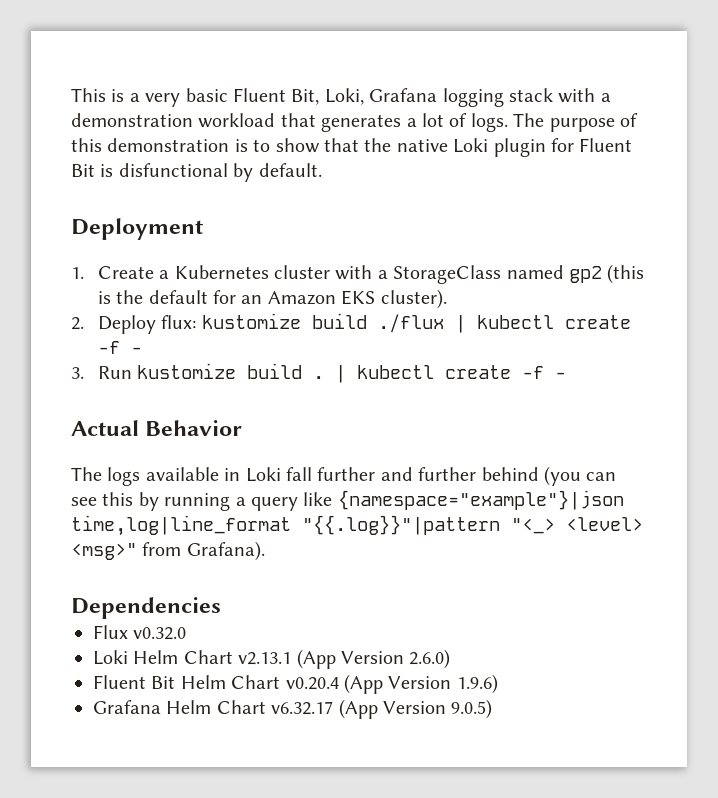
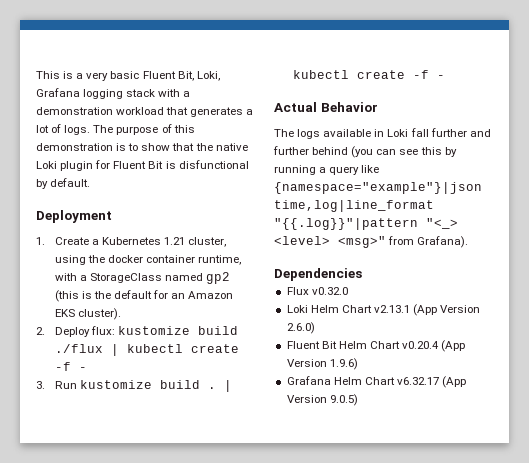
[273,265,330,279] cluster -> [164,237,227,247] [54,255,242,265] 1.21 cluster, using the docker container runtime,

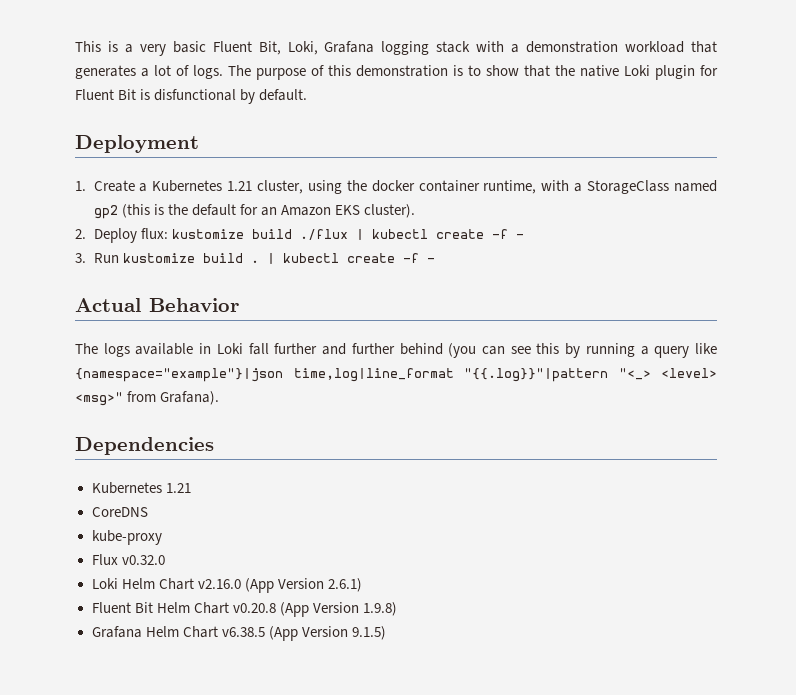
(362, 274) none -> [91,482,191,494] [91,507,148,517] [91,530,162,545] // Kubernetes 1.21 // CoreDNS // kube-proxy
[373,304,481,316] [286,322,315,334] v2.13.1 (App Version 2.6.0) -> [197,578,362,593] v2.16.0 (App Version 2.6.1)
[402,340,466,352] [286,358,358,370] v0.20.4 (App Version 1.9.6) -> [232,602,397,617] v0.20.8 (App Version 1.9.8)
[396,376,467,388] [286,394,358,406] v6.32.17 (App Version 9.0.5) -> [221,626,386,641] v6.38.5 (App Version 9.1.5)

